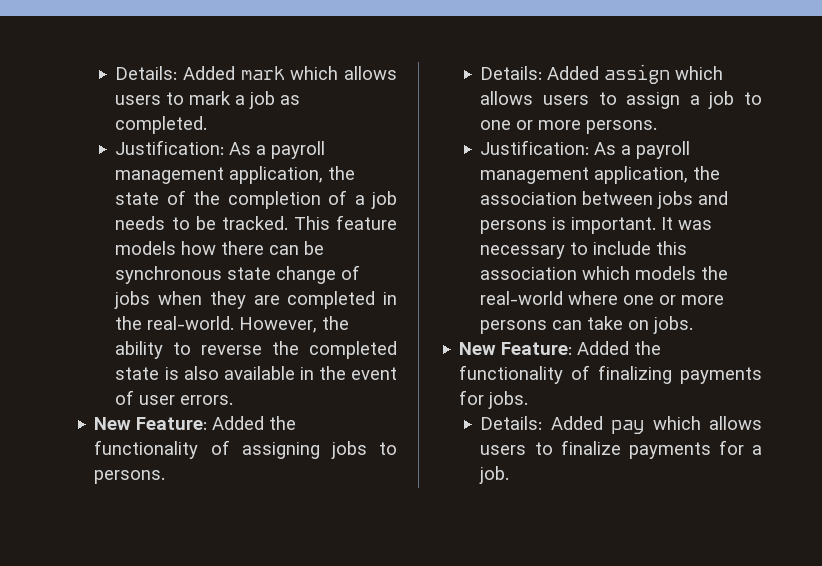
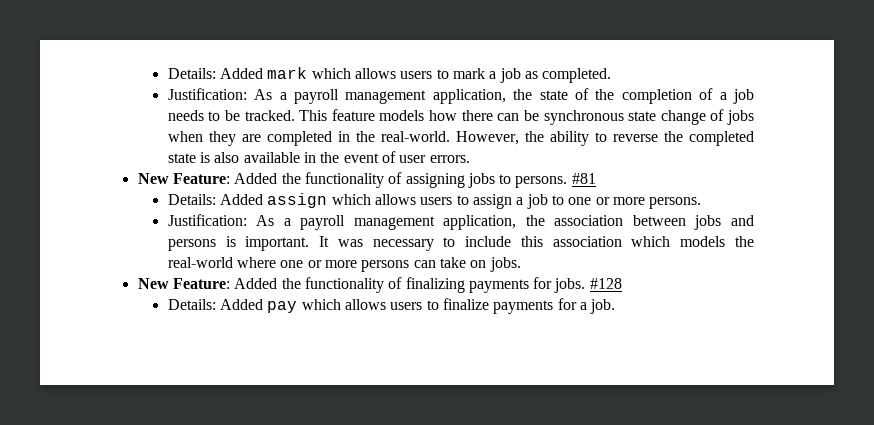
(166, 477) none -> [571,173,596,184] #81
(529, 400) none -> [589,278,622,289] #128

